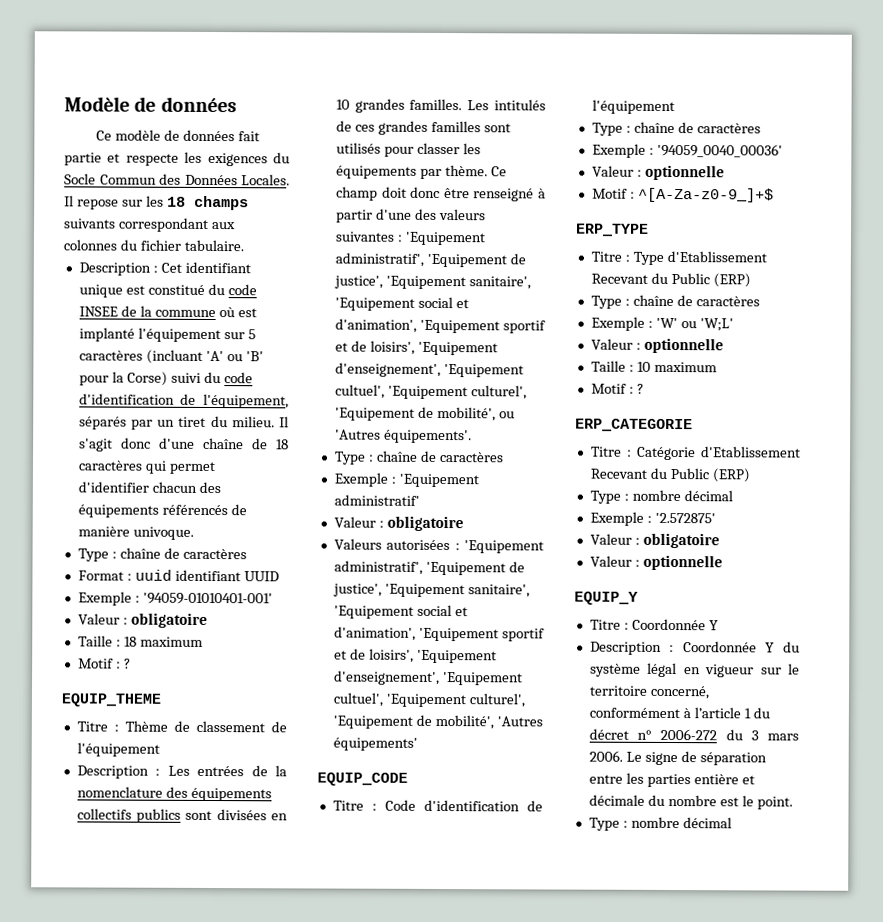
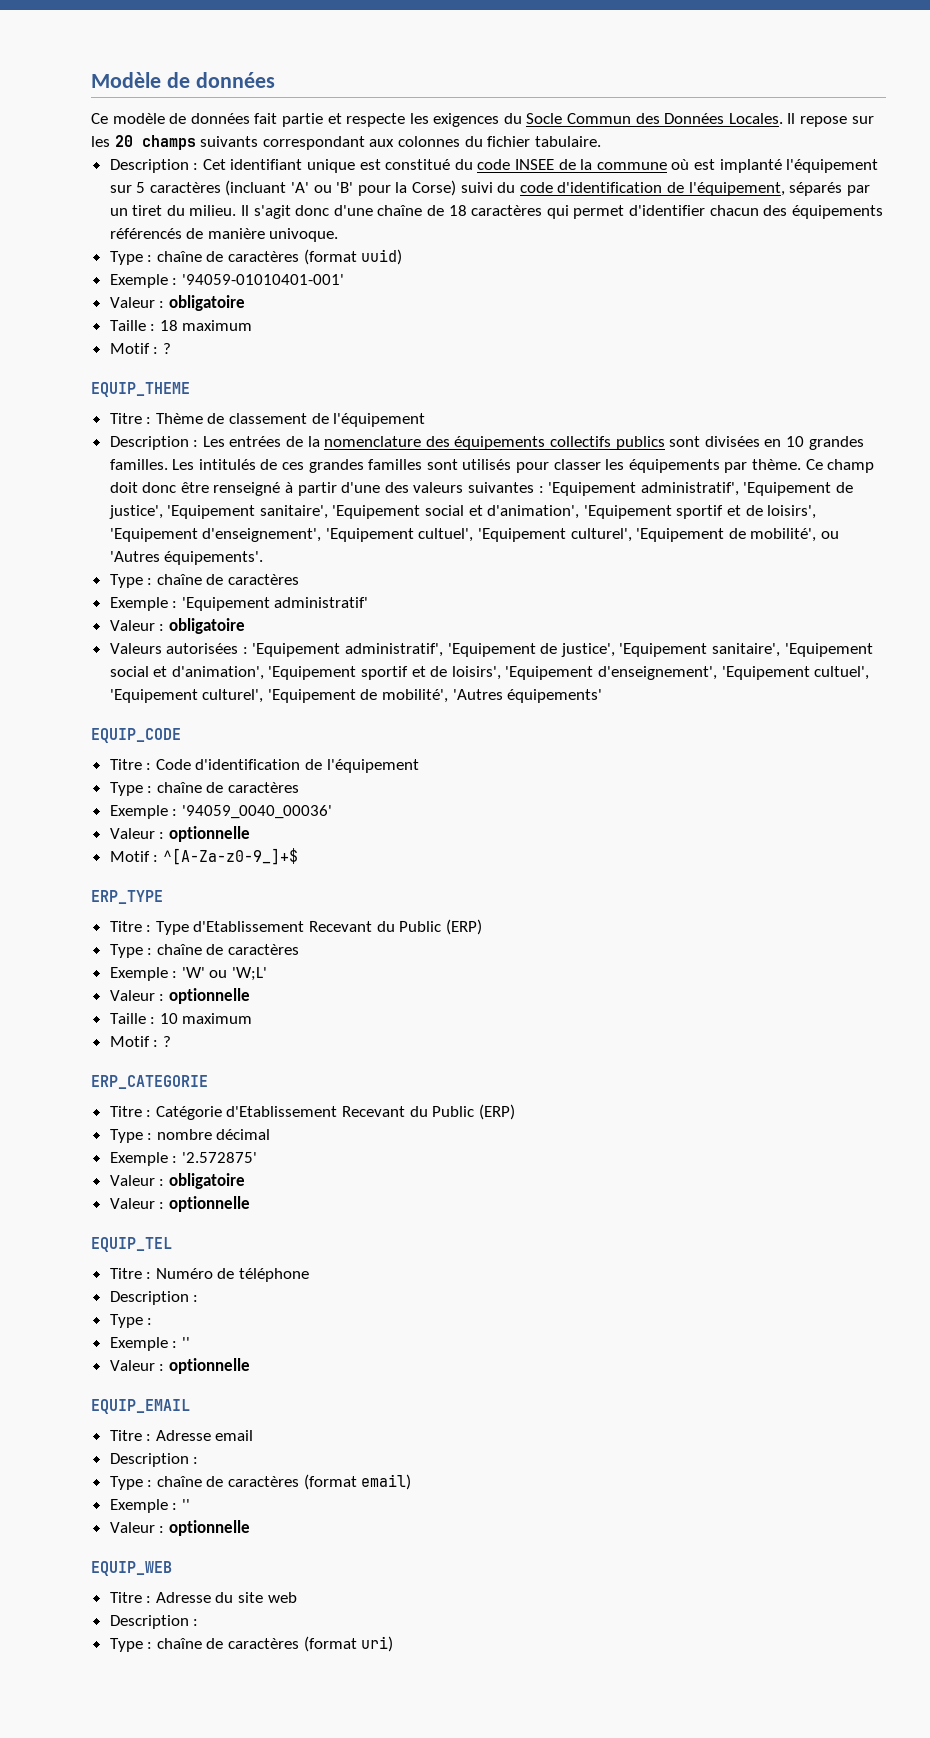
[166,196,186,207] 18 -> [114,135,133,147] 20
[77,569,279,582] // Format : uuid identifiant UUID -> [303,249,403,265] (format uuid)
[574,591,638,605] [589,618,719,631] [589,641,800,655] [589,662,800,678] [588,685,710,700] [588,707,770,719] [588,728,799,741] [588,750,767,766] [588,772,755,788] [588,794,793,810] [588,816,732,831] EQUIP_Y // Titre : Coordonnée Y // Description : Coordonnée Y du système légal en vigueur sur le territoire concerné, conformément à l’article 1 du décret n° 2006-272 du 3 mars 2006. Le signe de séparation entre les parties entière et décimale du nombre est le point. // Type : nombre décimal -> [91,1237,172,1252] [109,1268,310,1282] [109,1291,199,1305] [109,1314,153,1328] [109,1337,190,1351] [109,1358,250,1374] [91,1399,190,1414] [109,1430,254,1441] [109,1453,199,1467] [109,1474,412,1490] [109,1499,190,1513] [109,1520,250,1536] [91,1561,172,1576] [109,1592,297,1603] [109,1615,199,1629] [109,1636,394,1652] EQUIP_TEL // Titre : Numéro de téléphone // Description : // Type : // Exemple : '' // Valeur : optionnelle // EQUIP_EMAIL // Titre : Adresse email // Description : // Type : chaîne de caractères (format email) // Exemple : '' // Valeur : optionnelle // EQUIP_WEB // Titre : Adresse du site web // Description : // Type : chaîne de caractères (format uri)

